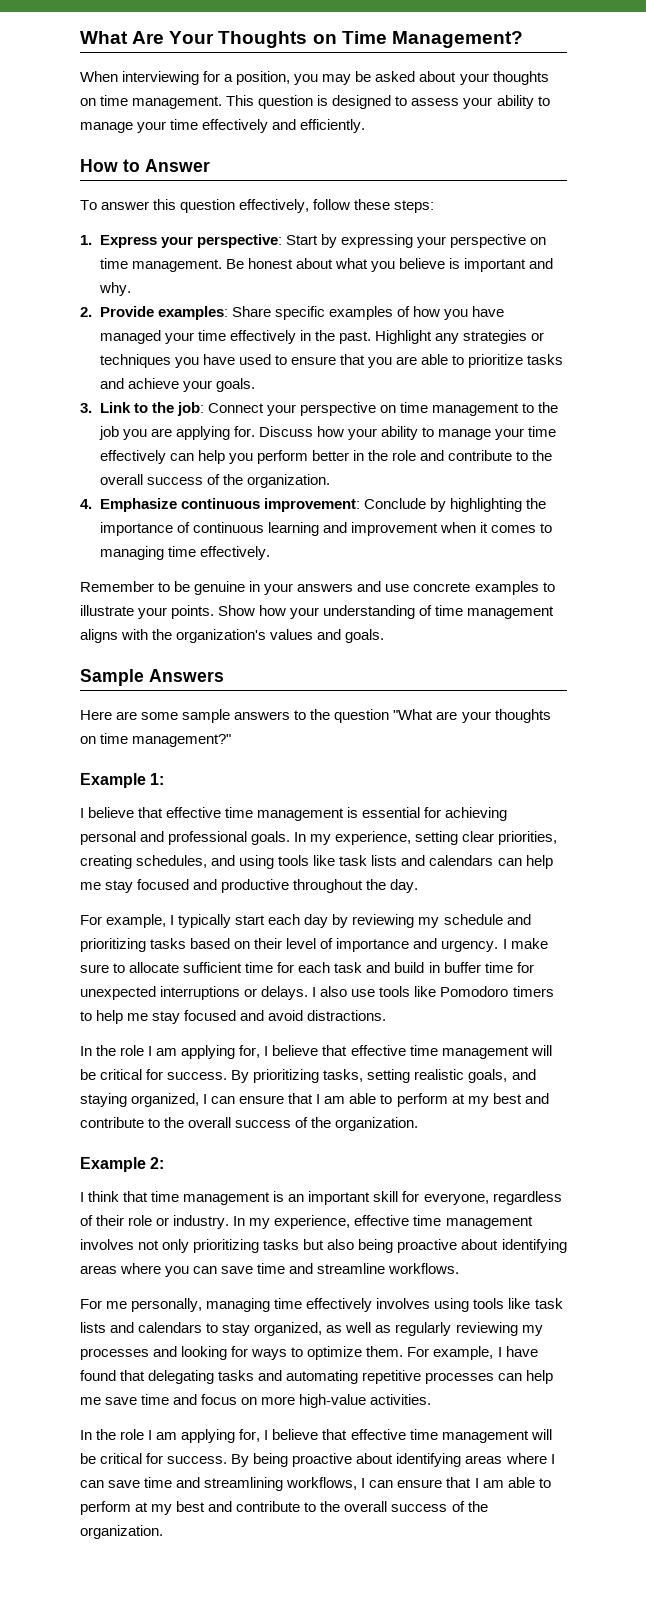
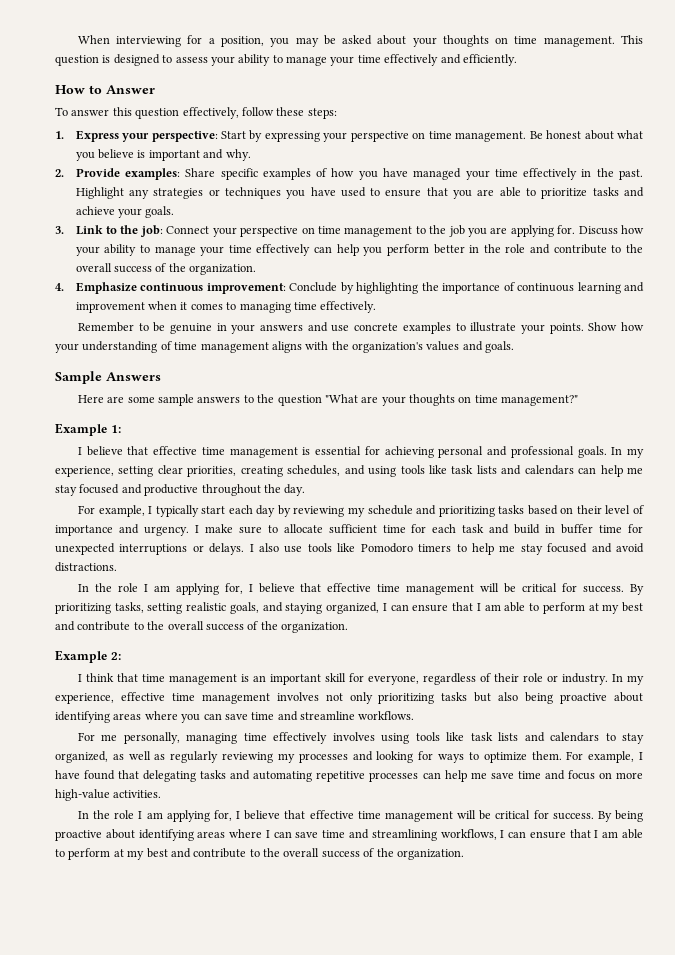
[80,31,523,48] What Are Your Thoughts on Time Management? // -> (77, 39) none

